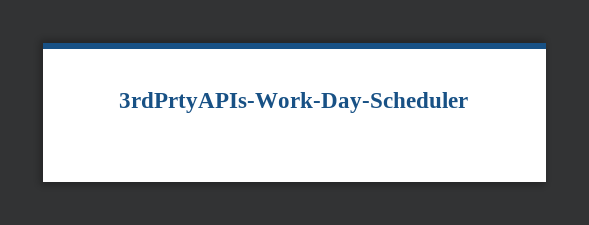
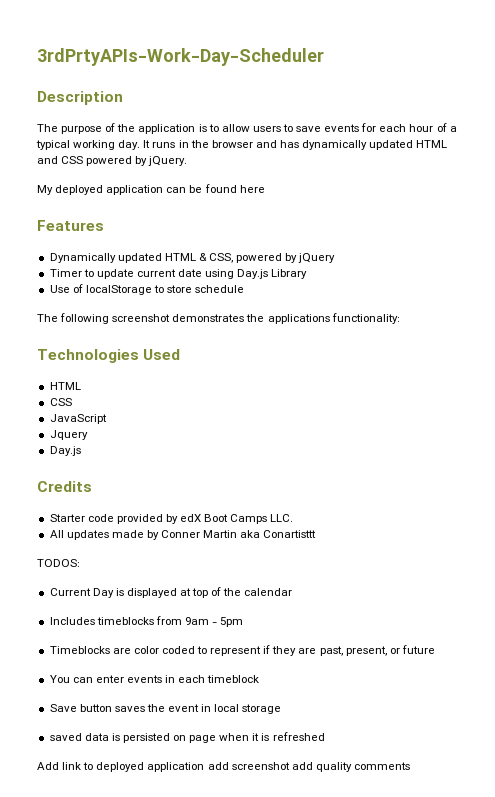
(468, 102) none -> [37,91,123,105] [37,123,457,134] [36,140,448,150] [37,156,188,166] [37,184,265,195] [37,220,104,231] [49,253,336,263] [49,269,308,279] [49,284,245,295] [37,313,400,324] [37,349,181,363] [49,382,81,390] [49,398,72,406] [49,414,107,424] [49,430,88,440] [49,446,81,456] [37,481,92,492] [49,514,294,524] [49,530,317,540] [37,559,80,567] [49,587,293,598] [49,616,244,627] [49,645,435,656] [49,675,260,683] [49,704,282,714] [49,732,325,743] [37,762,410,772] // Description // The purpose of the application is to allow users to save events for each hour of a typical working day. It runs in the browser and has dynamically updated HTML and CSS powered by jQuery. // My deployed application can be found here // Features // Dynamically updated HTML & CSS, powered by jQuery // Timer to update current date using Day.js Library // Use of localStorage to store schedule // The following screenshot demonstrates the applications functionality: // Technologies Used // HTML // CSS // JavaScript // Jquery // Day.js // Credits // Starter code provided by edX Boot Camps LLC. // All updates made by Conner Martin aka Conartisttt // TODOS: // Current Day is displayed at top of the calendar // Includes timeblocks from 9am - 5pm // Timeblocks are color coded to represent if they are past, present, or future // You can enter events in each timeblock // Save button saves the event in local storage // saved data is persisted on page when it is refreshed // Add link to deployed application add screenshot add quality comments

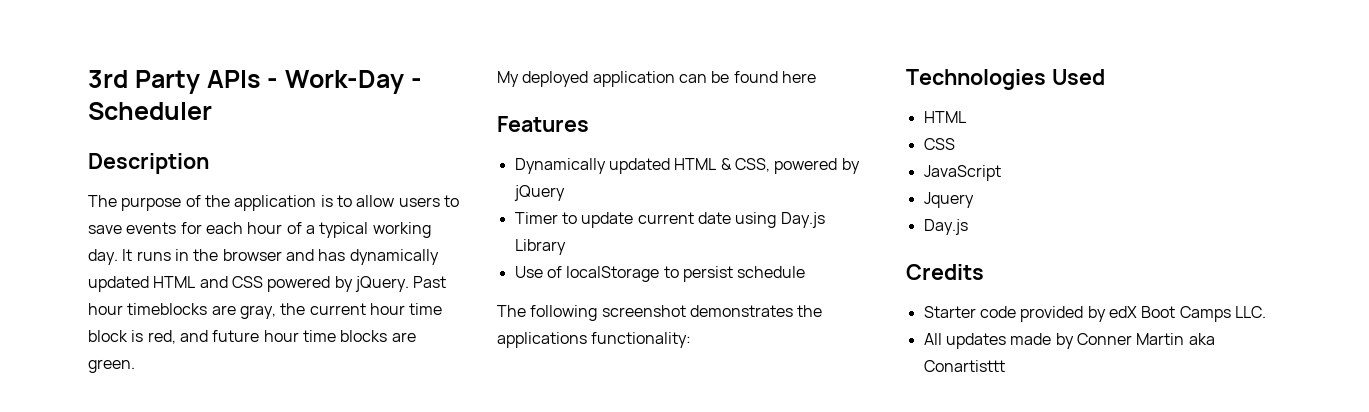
[37,48,324,66] 3rdPrtyAPIs-Work-Day-Scheduler -> [88,70,422,94] [88,102,212,120] 3rd Party APIs - Work-Day - Scheduler
(188, 161) none -> [413,276,447,288] [88,303,443,319] [88,330,416,344] [88,359,135,373] Past hour timeblocks are gray, the current hour time block is red, and future hour time blocks are green.
[167,285,193,293] store -> [682,266,733,282] persist
[37,559,80,567] [49,587,293,598] [49,616,244,627] [49,645,435,656] [49,675,260,683] [49,704,282,714] [49,732,325,743] [37,762,410,772] // TODOS: // Current Day is displayed at top of the calendar // Includes timeblocks from 9am - 5pm // Timeblocks are color coded to represent if they are past, present, or future // You can enter events in each timeblock // Save button saves the event in local storage // saved data is persisted on page when it is refreshed // Add link to deployed application add screenshot add quality comments -> (1005, 366) none

